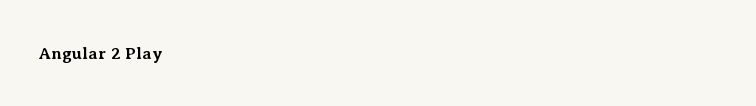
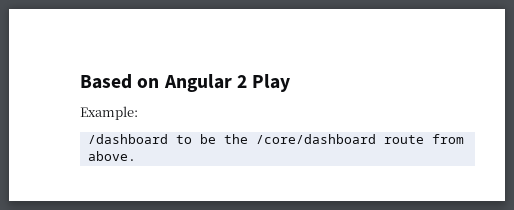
(38, 55) none -> [80,74,160,89] Based on
(164, 55) none -> [80,106,138,120] [87,134,464,144] [87,151,136,161] // Example: // /dashboard to be the /core/dashboard route from above.

